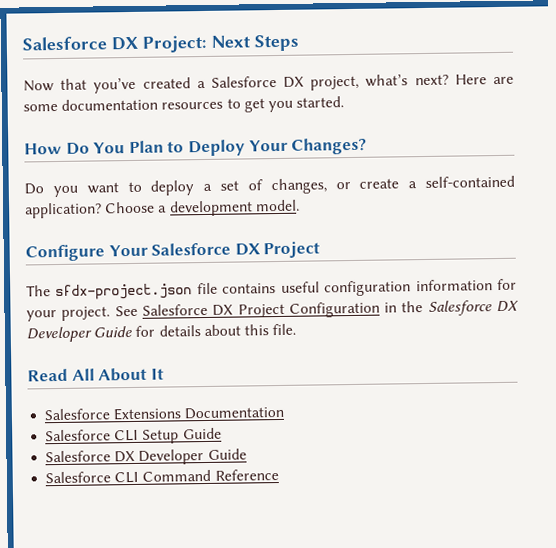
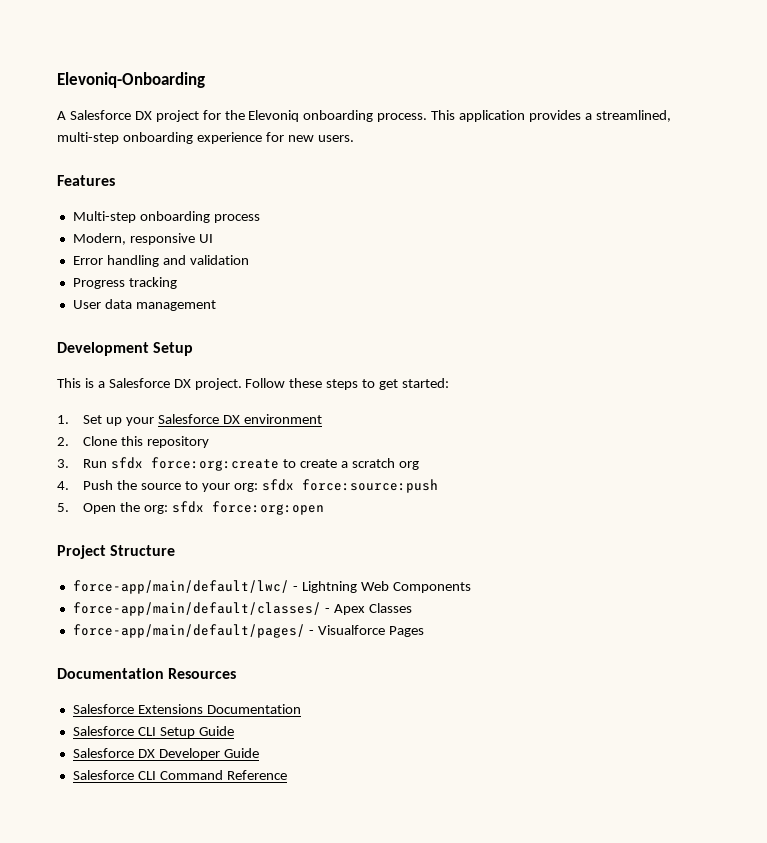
[22,34,299,53] [23,74,514,94] [23,96,345,113] [24,137,368,157] [24,175,515,198] [25,199,300,219] [25,241,321,262] [26,278,517,301] [26,300,519,322] [26,323,297,343] [27,367,164,382] Salesforce DX Project: Next Steps // Now that you’ve created a Salesforce DX project, what’s next? Here are some documentation resources to get you started. // How Do You Plan to Deploy Your Changes? // Do you want to deploy a set of changes, or create a self-contained application? Choose a development model. // Configure Your Salesforce DX Project // The sfdx-project.json file contains useful configuration information for your project. See Salesforce DX Project Configuration in the Salesforce DX Developer Guide for details about this file. // Read All About It -> [57,72,205,88] [57,110,671,122] [57,132,354,144] [57,175,115,186] [72,211,260,223] [72,233,213,245] [72,255,249,267] [72,277,177,289] [72,299,216,311] [57,342,194,356] [57,378,450,390] [57,414,323,426] [57,436,210,448] [57,457,419,471] [57,479,438,493] [57,501,325,515] [57,545,176,559] [72,580,471,594] [72,602,412,616] [72,624,424,638] [57,668,237,679] Elevoniq-Onboarding // A Salesforce DX project for the Elevoniq onboarding process. This application provides a streamlined, multi-step onboarding experience for new users. // Features // Multi-step onboarding process // Modern, responsive UI // Error handling and validation // Progress tracking // User data management // Development Setup // This is a Salesforce DX project. Follow these steps to get started: // 1. Set up your Salesforce DX environment // 2. Clone this repository // 3. Run sfdx force:org:create to create a scratch org // 4. Push the source to your org: sfdx force:source:push // 5. Open the org: sfdx force:org:open // Project Structure // force-app/main/default/lwc/ - Lightning Web Components // force-app/main/default/classes/ - Apex Classes // force-app/main/default/pages/ - Visualforce Pages // Documentation Resources

